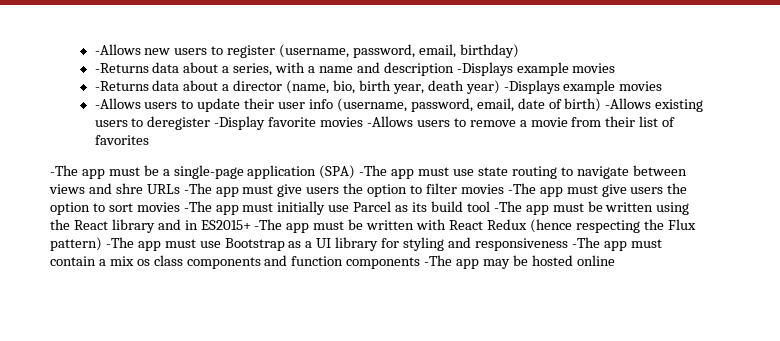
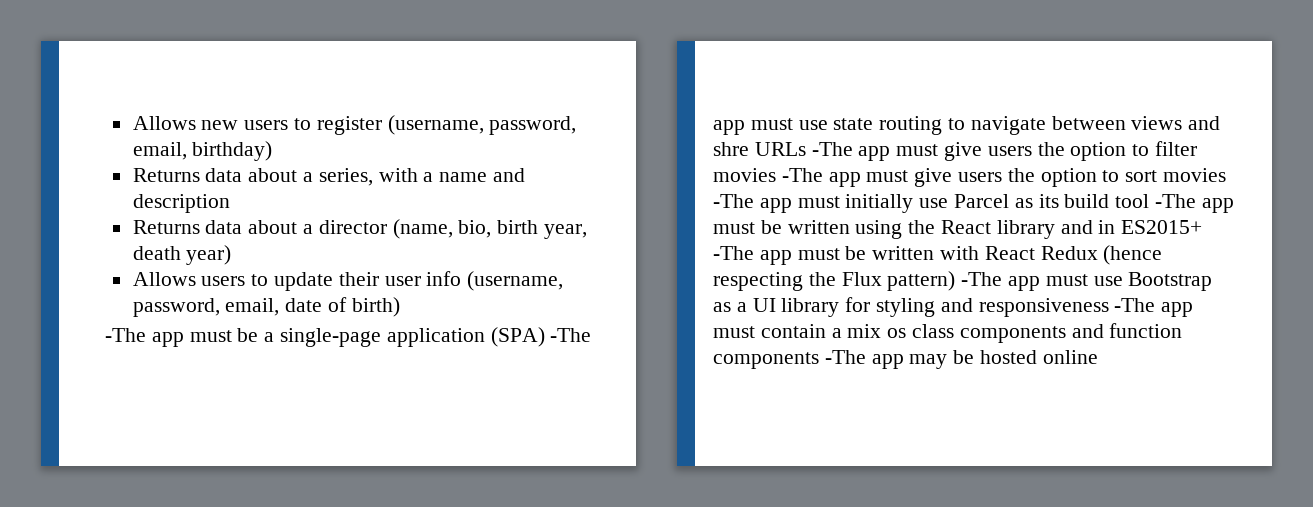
[94,44,141,55] -Allows -> [132,116,196,130] Allows
[94,63,149,73] -Returns -> [132,168,200,182] Returns
[456,62,616,76] [94,81,149,91] -Displays example movies // -Returns -> [132,220,200,234] // Returns
[503,80,663,94] [94,98,141,109] -Displays example movies // -Allows -> [132,272,196,286] // Allows
[605,98,704,112] [94,116,676,130] [94,135,149,145] -Allows existing users to deregister -Display favorite movies -Allows users to remove a movie from their list of favorites -> (400, 307) none

